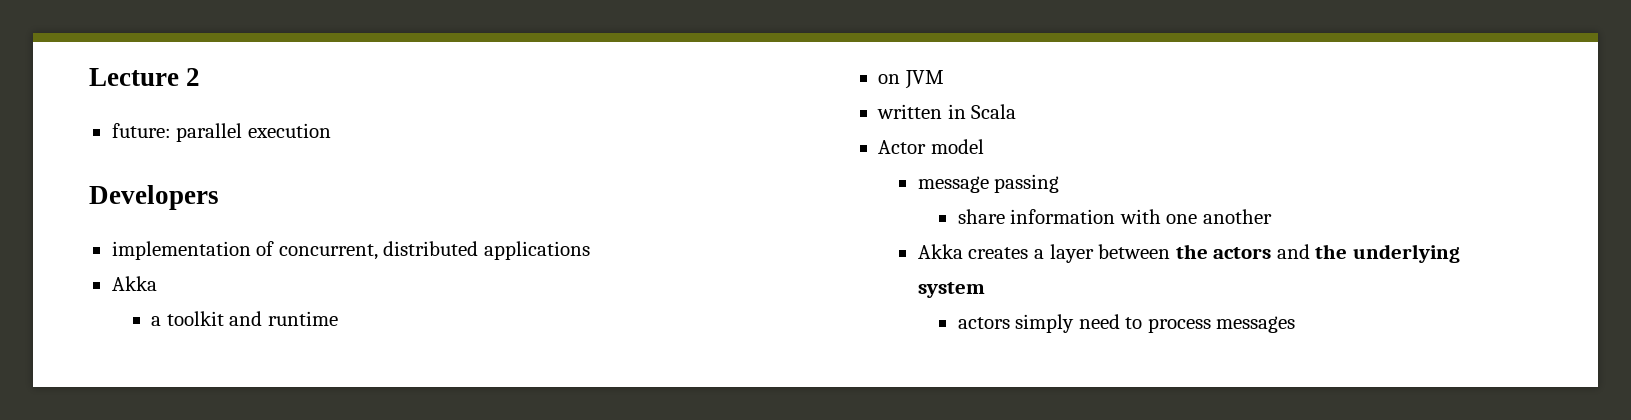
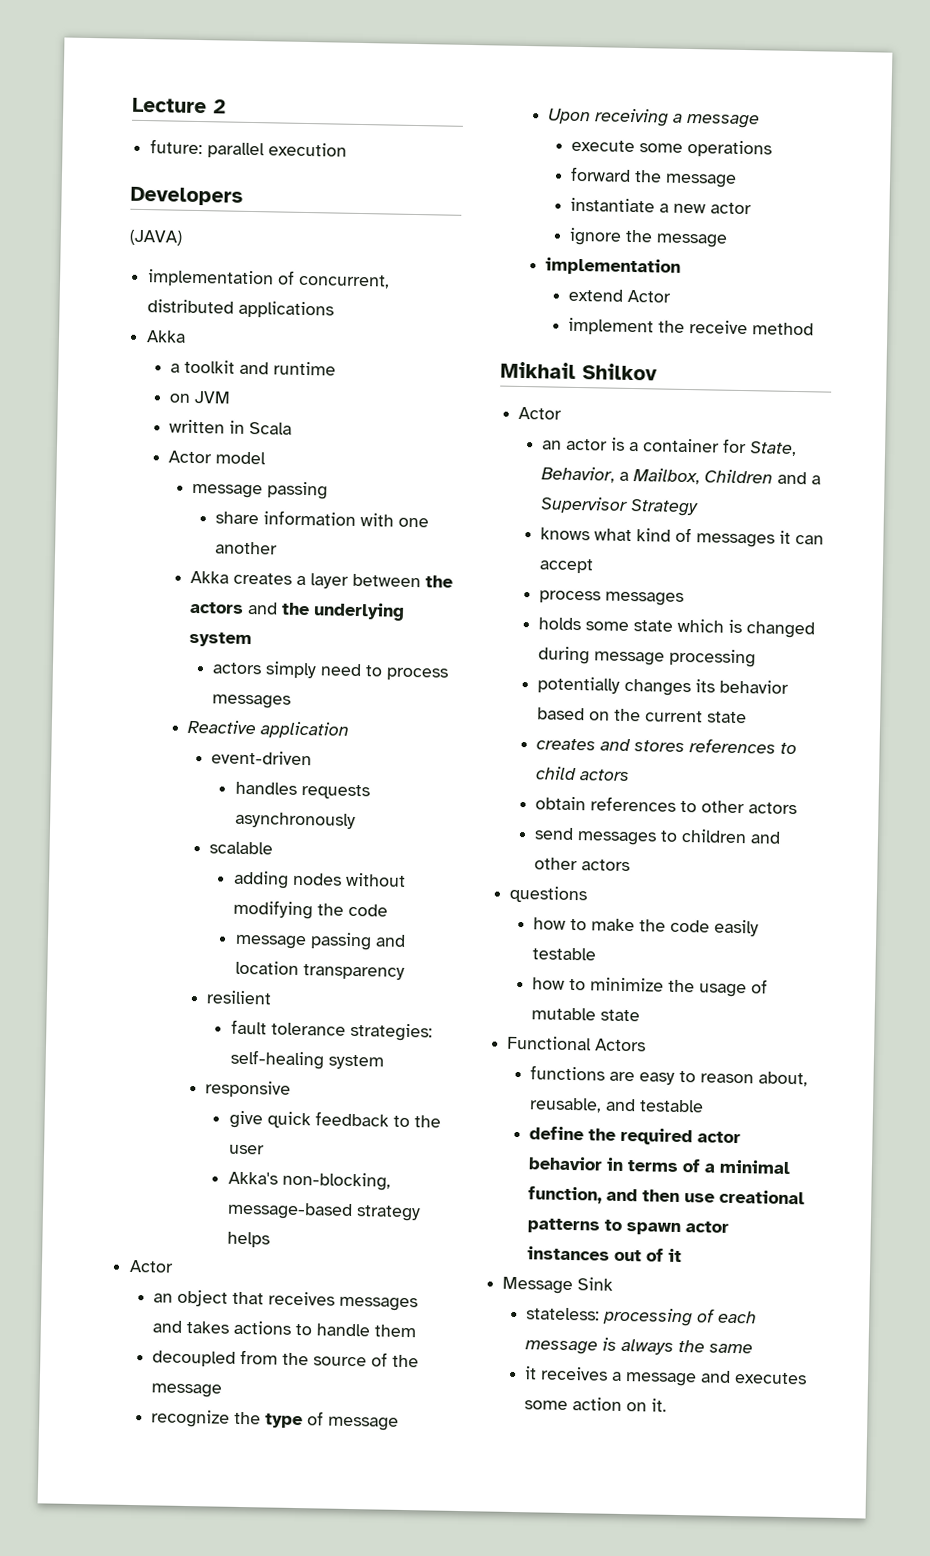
(219, 197) none -> [129,229,182,246] // (JAVA)
(1296, 324) none -> [187,719,350,739] [211,750,313,766] [234,781,370,800] [234,811,356,829] [209,841,274,855] [232,870,406,889] [232,899,388,920] [234,932,406,951] [234,960,405,980] [206,990,273,1005] [230,1019,433,1042] [229,1049,384,1070] [205,1080,292,1098] [228,1110,441,1129] [228,1144,265,1155] [227,1171,391,1191] [226,1201,421,1222] [226,1231,270,1248] [129,1259,175,1273] [153,1289,419,1312] [152,1320,417,1338] [152,1349,420,1368] [151,1383,223,1398] [151,1409,400,1431] [548,108,761,129] [571,139,773,158] [570,166,738,188] [570,197,753,215] [569,227,728,248] [545,257,682,276] [568,288,672,303] [568,317,815,336] [500,361,658,381] [518,406,563,420] [542,437,798,457] [541,466,822,485] [540,496,700,517] [540,527,825,548] [539,558,595,574] [539,590,685,606] [538,617,816,639] [538,646,757,668] [537,676,790,697] [537,707,748,724] [536,738,798,755] [535,766,631,782] [535,796,798,815] [534,827,782,846] [534,857,631,872] [509,885,589,904] [533,917,760,937] [532,947,597,961] [532,977,769,998] [531,1007,641,1022] [507,1035,647,1052] [530,1065,809,1087] [529,1097,705,1113] [529,1126,742,1146] [528,1156,792,1175] [528,1186,806,1205] [527,1218,730,1236] [527,1246,683,1263] [502,1276,614,1295] [526,1307,758,1327] [525,1337,754,1355] [524,1366,808,1387] [524,1397,668,1412] // Reactive application // event-driven // handles requests asynchronously // scalable // adding nodes without modifying the code // message passing and location transparency // resilient // fault tolerance strategies: self-healing system // responsive // give quick feedback to the user // Akka's non-blocking, message-based strategy helps // Actor // an object that receives messages and takes actions to handle them // decoupled from the source of the message // recognize the type of message // Upon receiving a message // execute some operations // forward the message // instantiate a new actor // ignore the message // implementation // extend Actor // implement the receive method // Mikhail Shilkov // Actor // an actor is a container for State, Behavior, a Mailbox, Children and a Supervisor Strategy // knows what kind of messages it can accept // process messages // holds some state which is changed during message processing // potentially changes its behavior based on the current state // creates and stores references to child actors // obtain references to other actors // send messages to children and other actors // questions // how to make the code easily testable // how to minimize the usage of mutable state // Functional Actors // functions are easy to reason about, reusable, and testable // define the required actor behavior in terms of a minimal function, and then use creational patterns to spawn actor instances out of it // Message Sink // stateless: processing of each message is always the same // it receives a message and executes some action on it.

